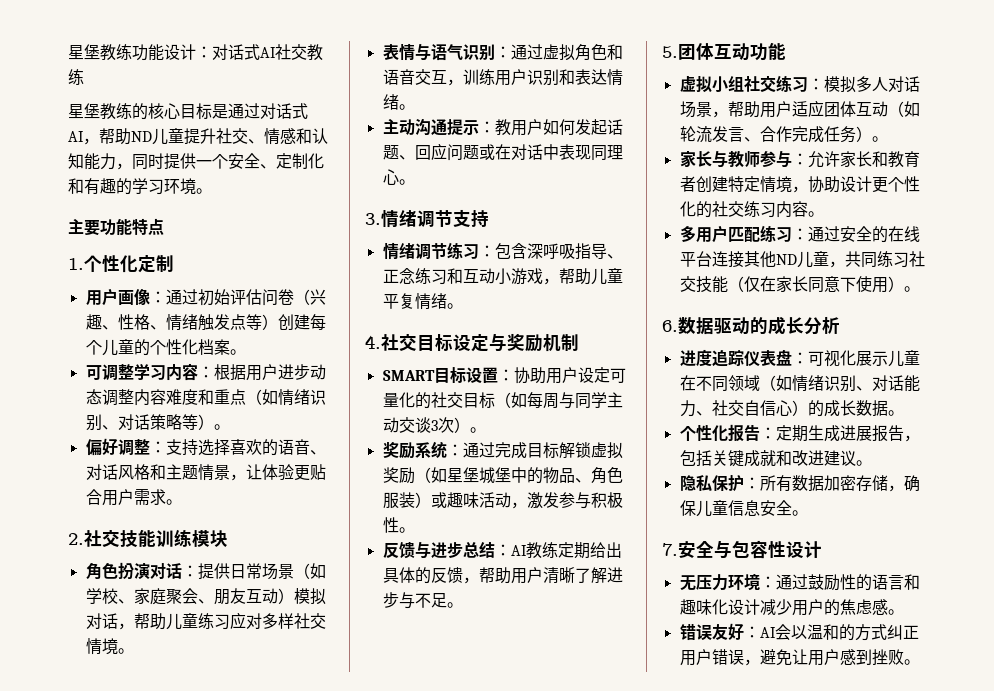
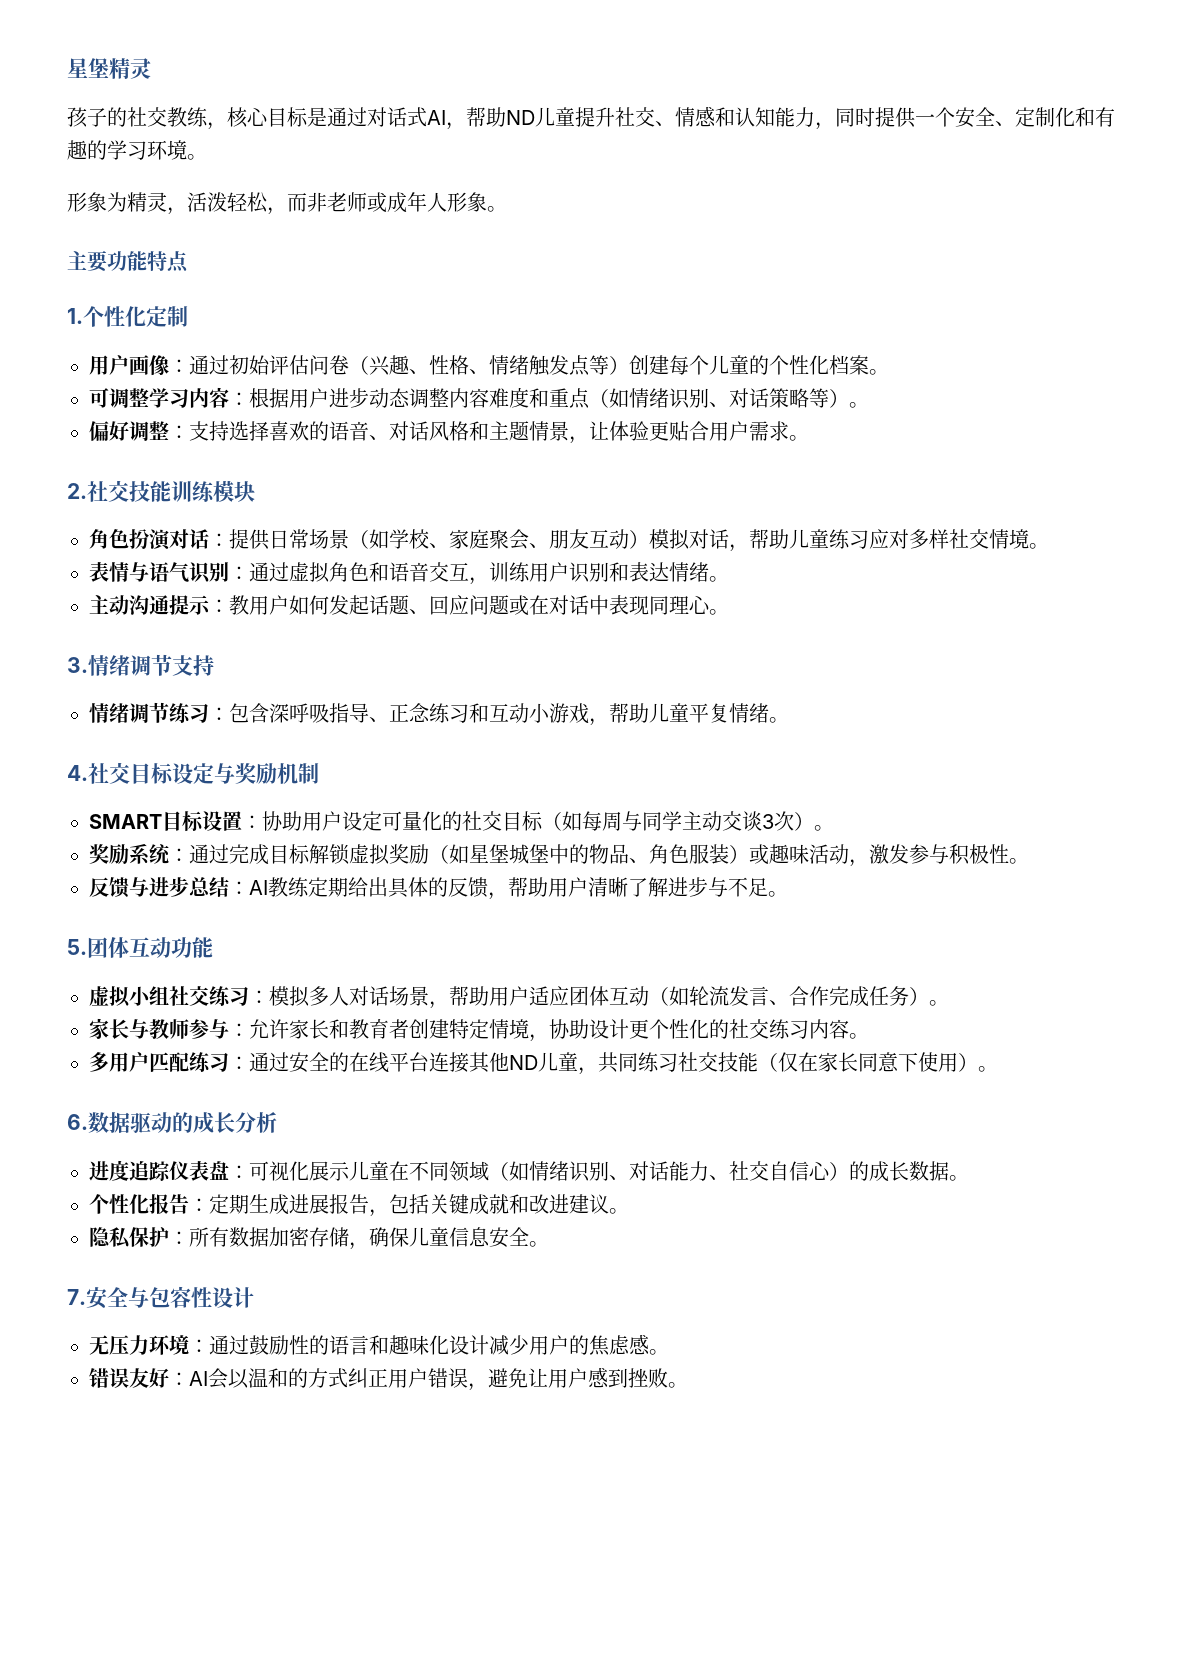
[68,44,276,61] 星堡教练功能设计：对话式AI -> [67,58,151,79] [67,107,127,128] 星堡精灵 // 孩子的
[68,103,148,120] // 星堡教练的 -> [207,122,227,130] ，
(212, 191) none -> [67,192,507,215] // 形象为精灵，活泼轻松，而非老师或成年人形象。

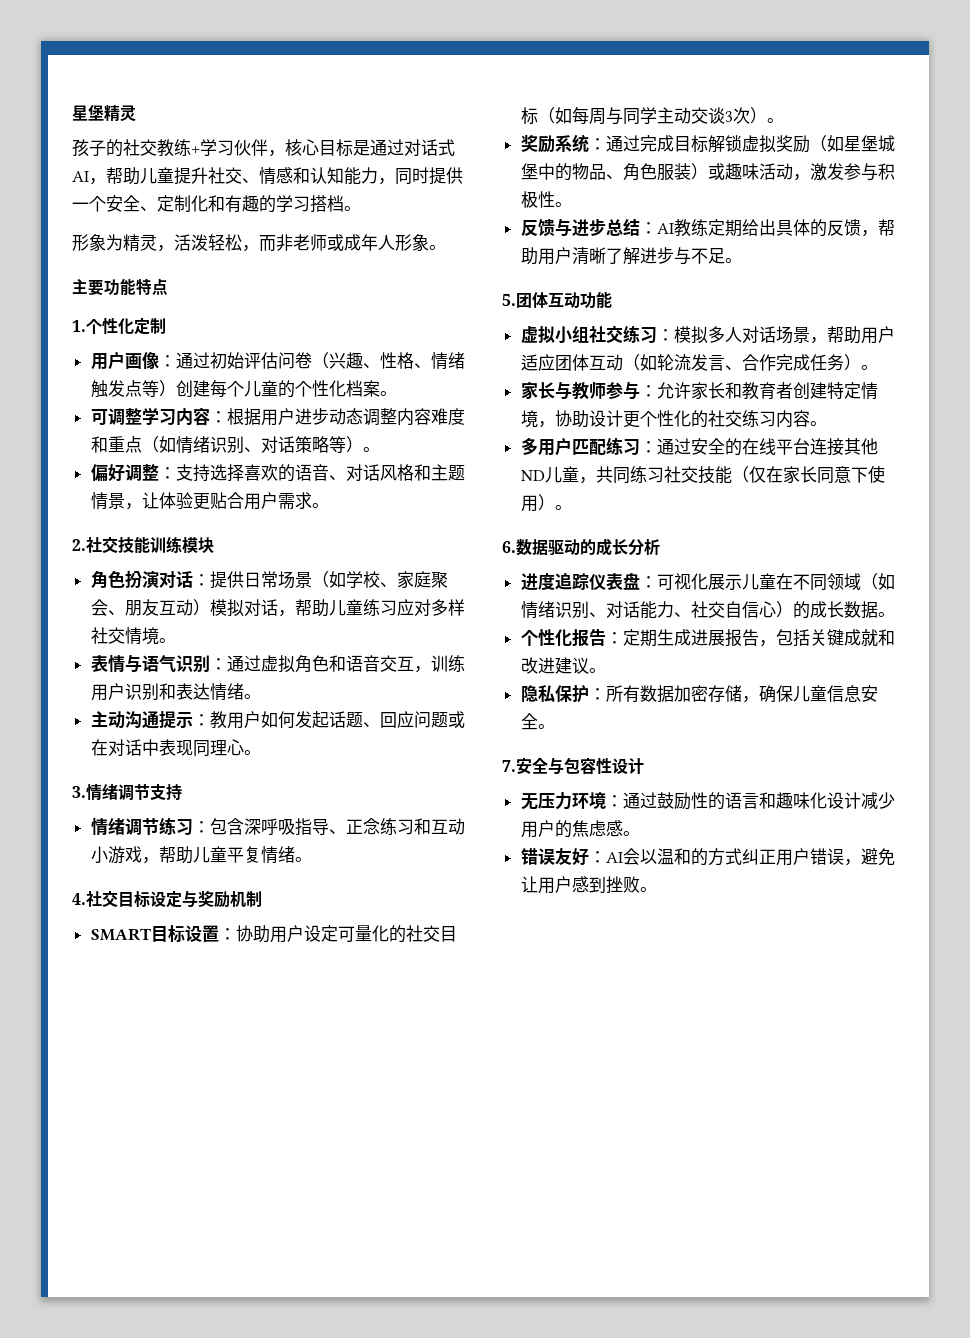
(208, 117) none -> [191,139,268,156] +学习伙伴
[506,110,535,125] ND -> (140, 176) none
[147,140,187,160] 环境 -> [310,195,344,213] 搭档

